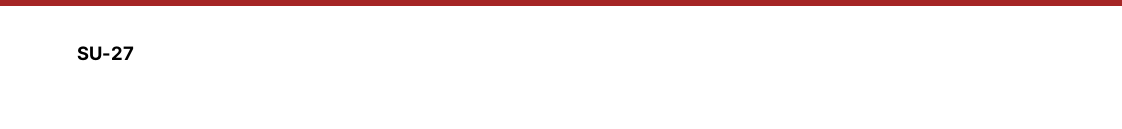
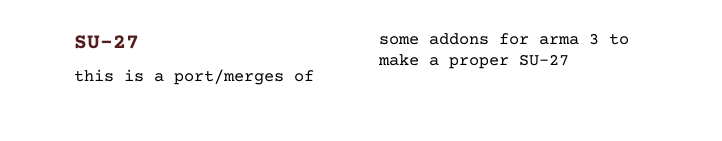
[77,46,134,61] SU-27 -> [74,35,139,49] [74,69,314,85] [379,33,629,45] [378,54,569,69] SU-27 // this is a port/merges of some addons for arma 3 to make a proper SU-27

